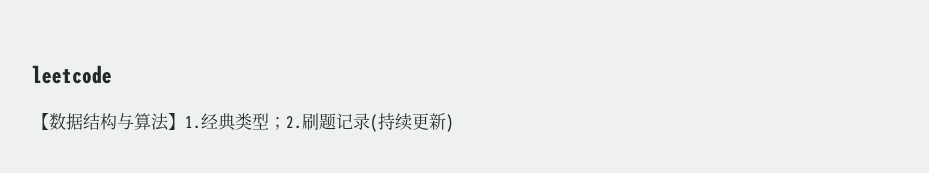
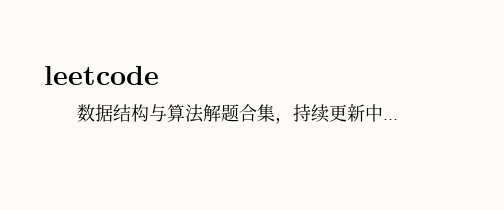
[32,113,49,130] 【 -> (159, 75) none
[168,113,378,132] 】1.经典类型；2.刷题记录( -> [203,104,294,124] 解题合集，
[446,114,454,132] ) -> [365,104,399,122] 中...

